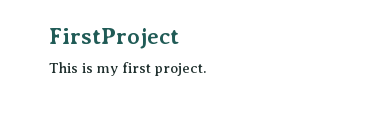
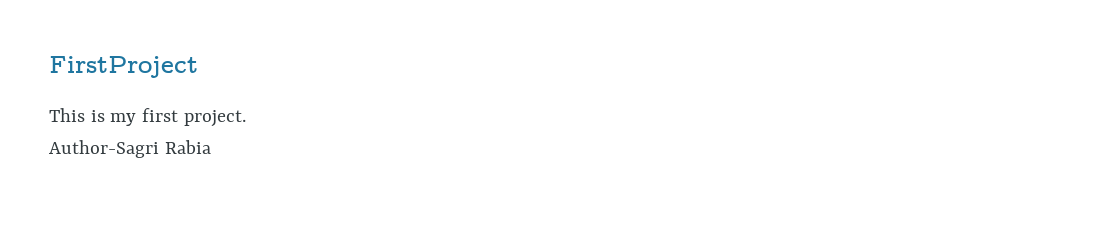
(206, 69) none -> [49,140,211,158] // Author-Sagri Rabia

